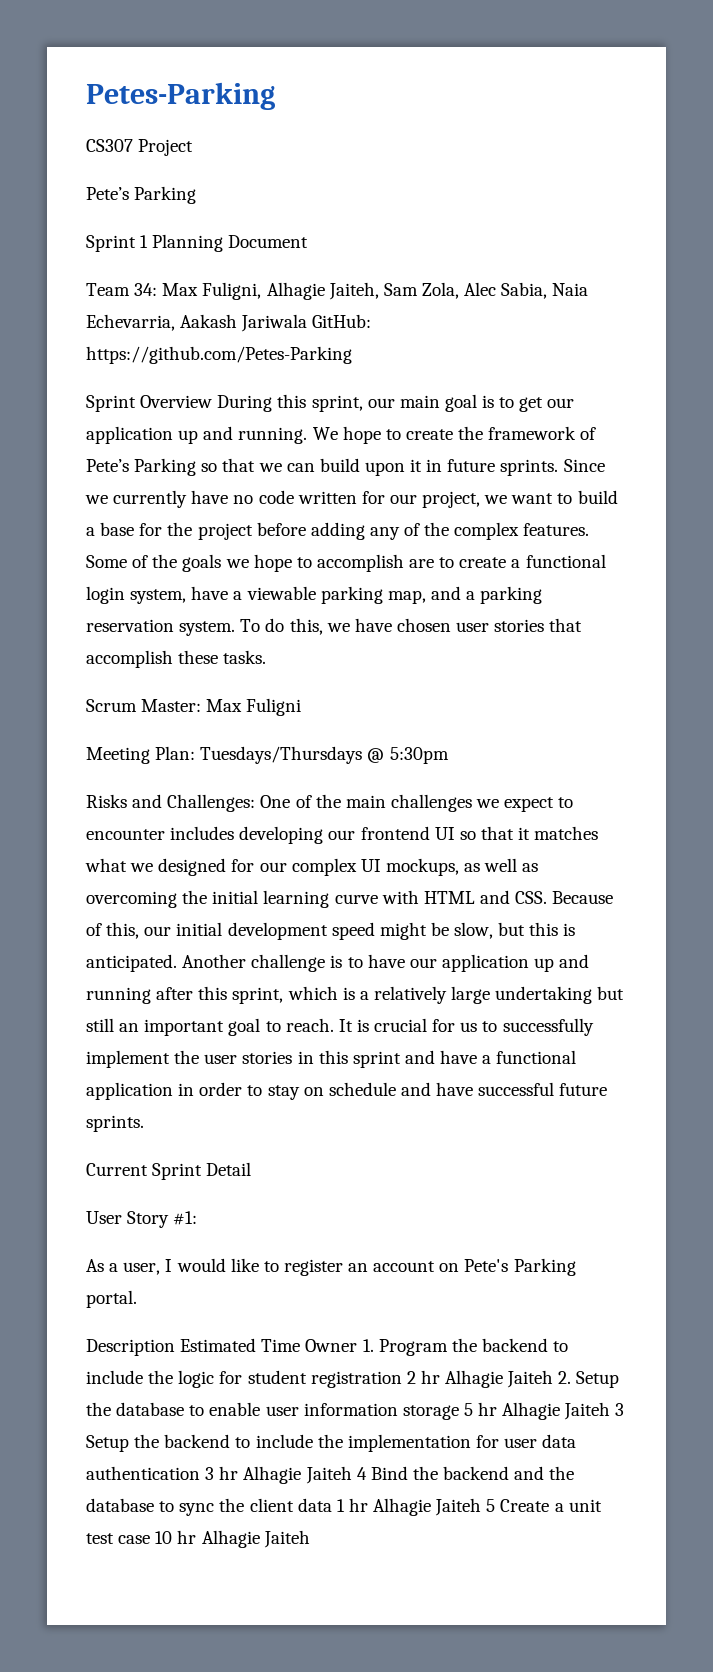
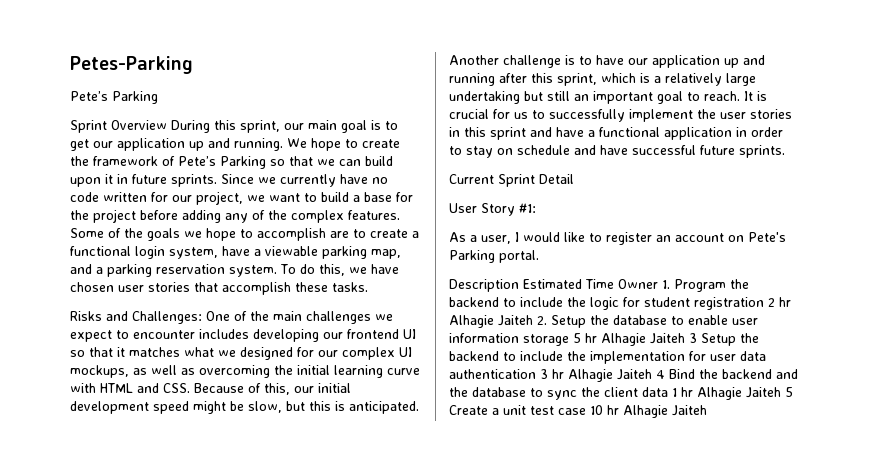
[86,139,194,156] [86,186,197,204] [86,234,309,252] [86,282,589,300] [86,314,372,332] [86,346,352,364] // CS307 Project // Pete’s Parking // Sprint 1 Planning Document // Team 34: Max Fuligni, Alhagie Jaiteh, Sam Zola, Alec Sabia, Naia Echevarria, Aakash Jariwala GitHub: https://github.com/Petes-Parking -> [70,91,158,104] // Pete’s Parking
[86,698,302,716] [86,746,449,764] // Scrum Master: Max Fuligni // Meeting Plan: Tuesdays/Thursdays @ 5:30pm -> (368, 287) none

